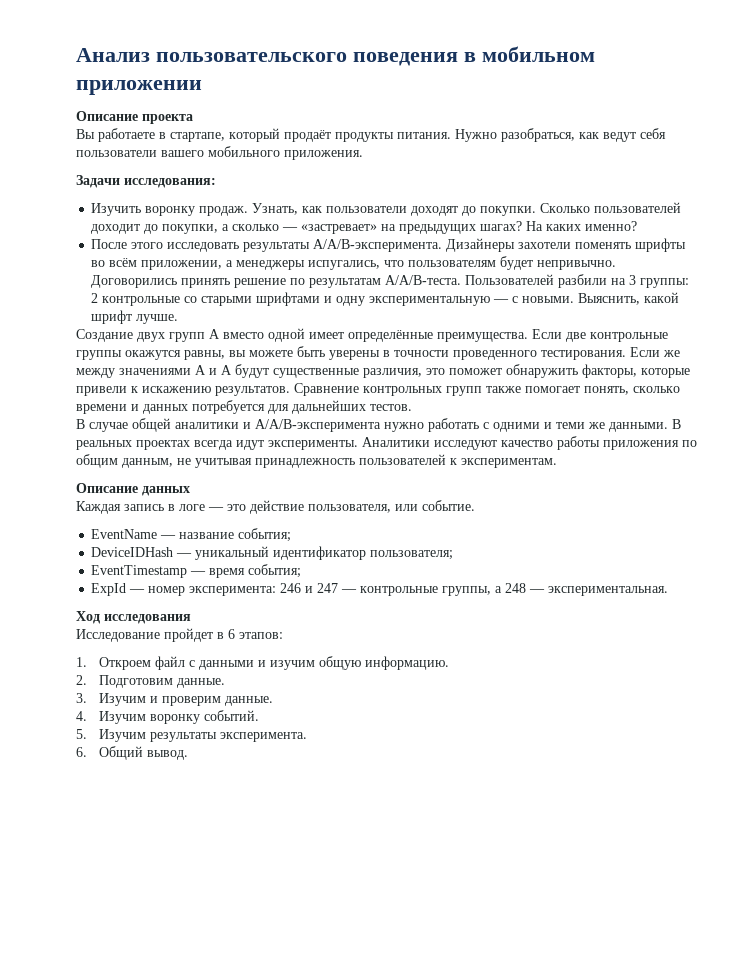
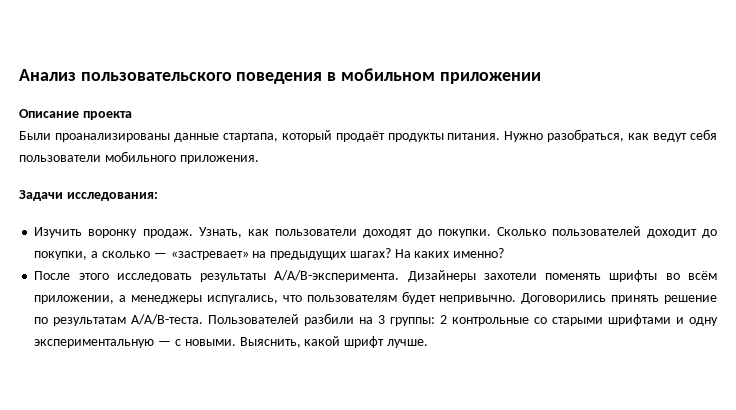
[76,128,225,142] Вы работаете в стартапе, -> [19,131,278,142] Были проанализированы данные стартапа,
[161,150,204,157] вашего -> (101, 158) none
[76,328,668,342] [76,346,680,360] [76,364,690,378] [76,383,680,396] [76,400,412,414] [76,418,681,432] [76,436,697,450] [76,454,557,468] [76,483,190,496] [76,500,475,514] [91,528,292,542] [91,546,454,560] [91,564,302,578] [91,583,669,596] [76,611,191,624] [76,628,283,642] [76,656,450,670] [76,675,226,688] [76,693,274,706] [76,710,260,724] [76,729,308,742] [76,746,189,760] // Создание двух групп A вместо одной имеет определённые преимущества. Если две контрольные группы окажутся равны, вы можете быть уверены в точности проведенного тестирования. Если же между значениями A и A будут существенные различия, это поможет обнаружить факторы, которые привели к искажению результатов. Сравнение контрольных групп также помогает понять, сколько времени и данных потребуется для дальнейших тестов. // В случае общей аналитики и A/A/B-эксперимента нужно работать с одними и теми же данными. В реальных проектах всегда идут эксперименты. Аналитики исследуют качество работы приложения по общим данным, не учитывая принадлежность пользователей к экспериментам. // Описание данных // Каждая запись в логе — это действие пользователя, или событие. // EventName — название события; // DeviceIDHash — уникальный идентификатор пользователя; // EventTimestamp — время события; // ExpId — номер эксперимента: 246 и 247 — контрольные группы, а 248 — экспериментальная. // Ход исследования // Исследование пройдет в 6 этапов: // 1. Откроем файл с данными и изучим общую информацию. // 2. Подготовим данные. // 3. Изучим и проверим данные. // 4. Изучим воронку событий. // 5. Изучим результаты эксперимента. // 6. Общий вывод. -> (428, 343) none

